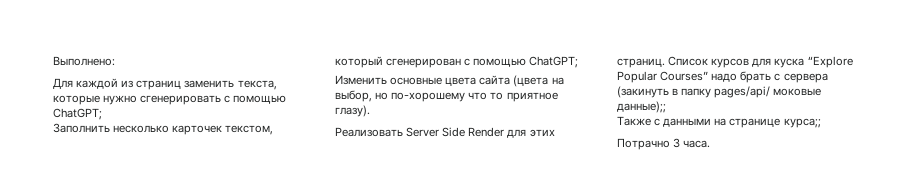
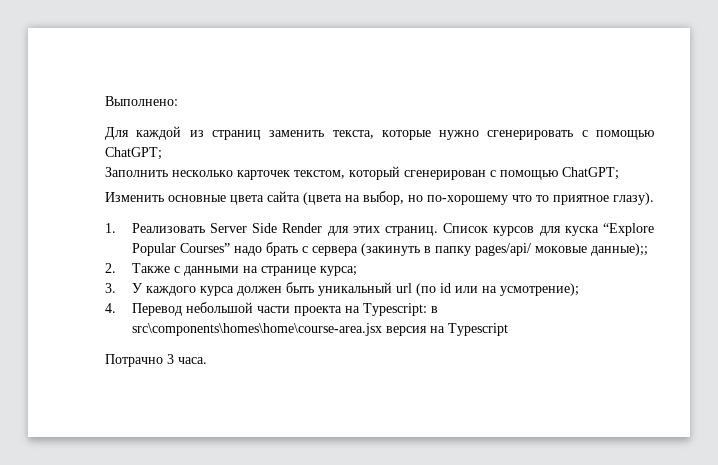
(370, 111) none -> [105,223,116,233] 1.
(666, 107) none -> [105,263,116,273] 2.
[783,118,821,128] курса;; -> [319,266,357,276] [105,282,579,296] [105,302,438,316] [131,323,508,336] курса; // 3. У каждого курса должен быть уникальный url (по id или на усмотрение); // 4. Перевод небольшой части проекта на Typescript: в src\components\homes\home\course-area.jsx версия на Typescript

